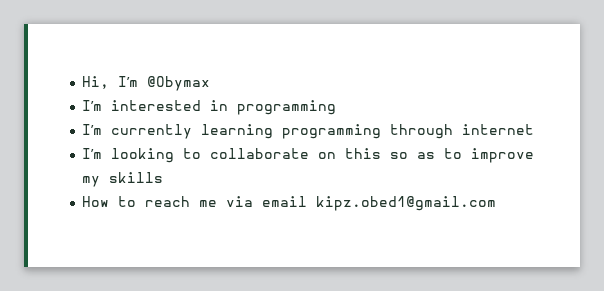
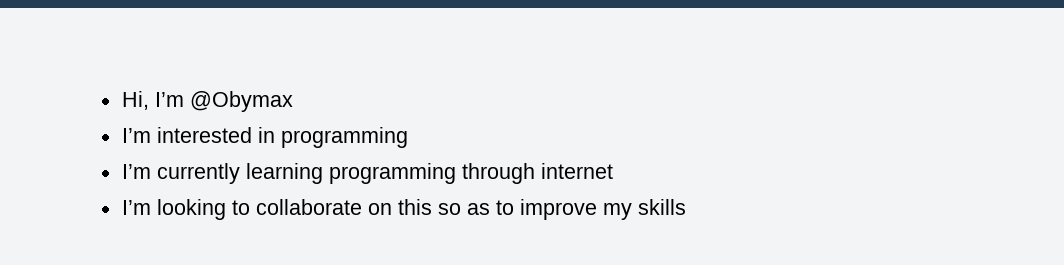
[82,196,497,211] // How to reach me via email kipz.obed1@gmail.com -> (686, 207) none

